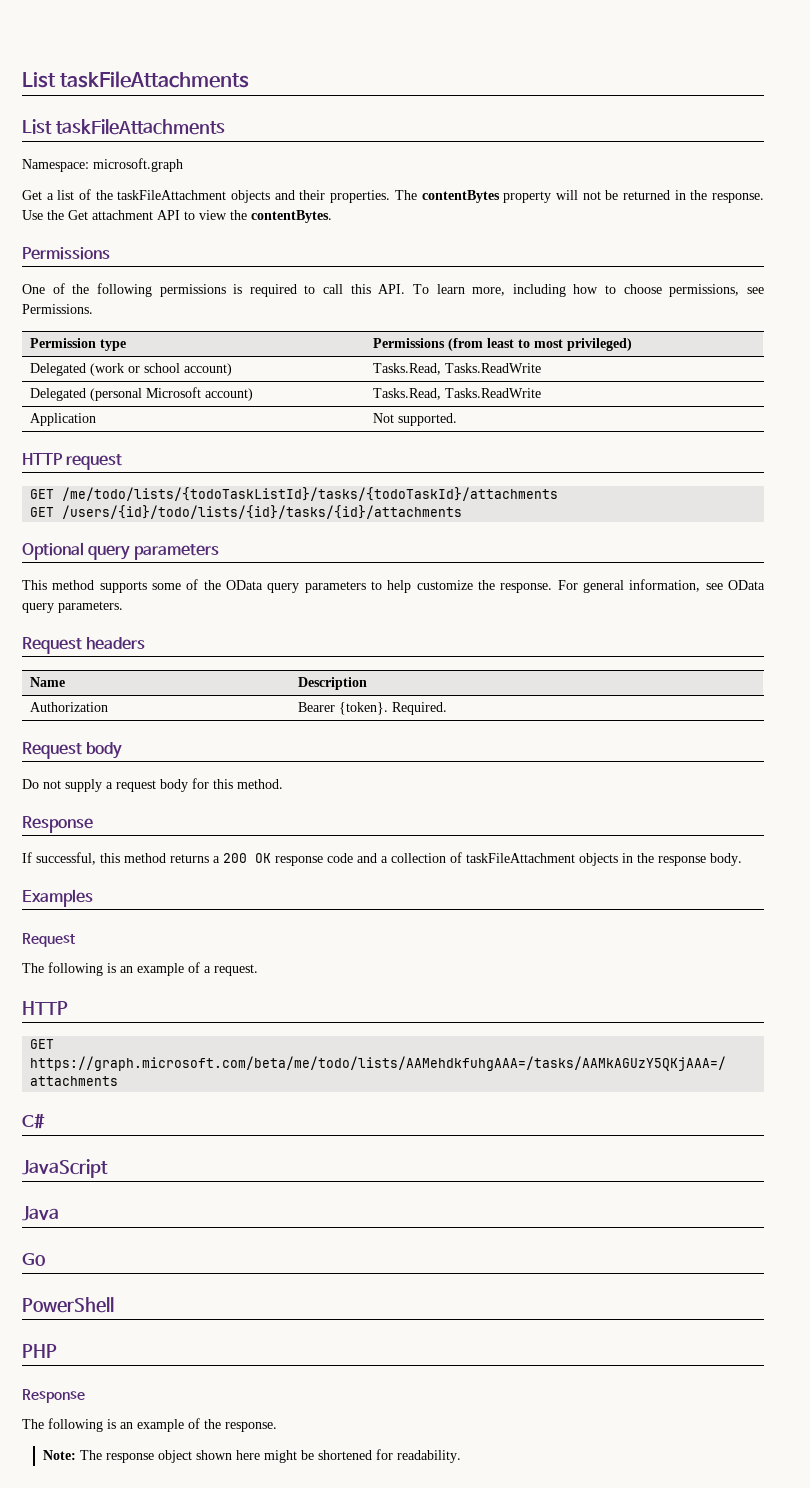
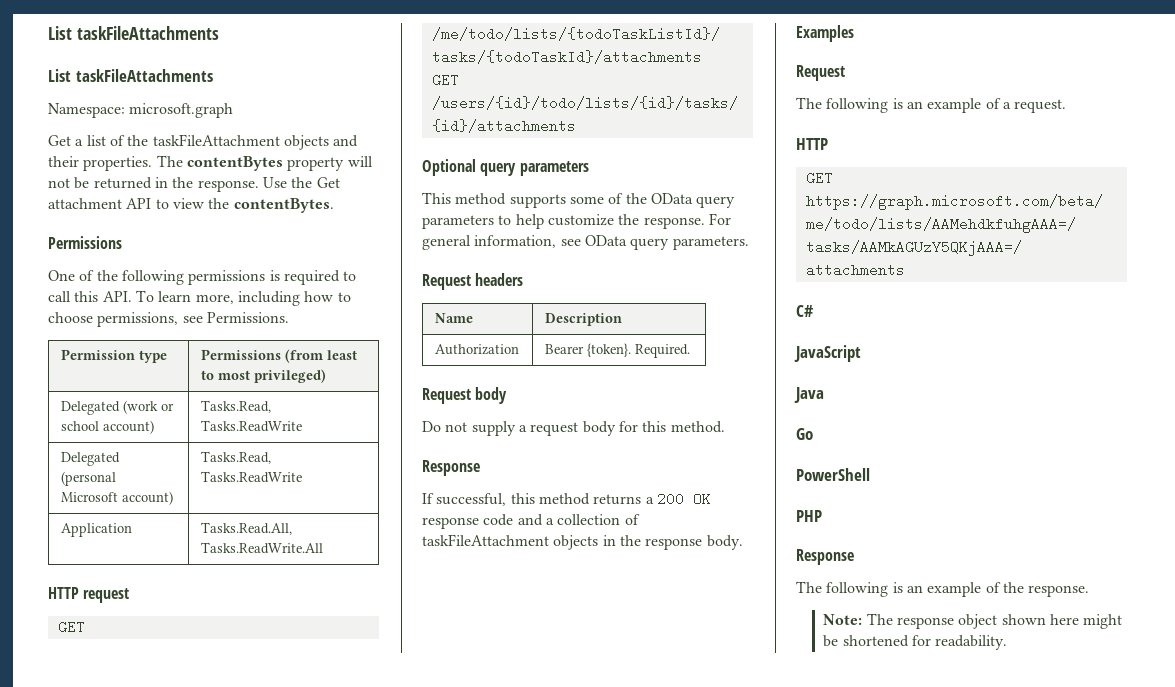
[373,413,458,426] Not supported. -> [200,522,292,535] [200,542,323,554] Tasks.Read.All, Tasks.ReadWrite.All

